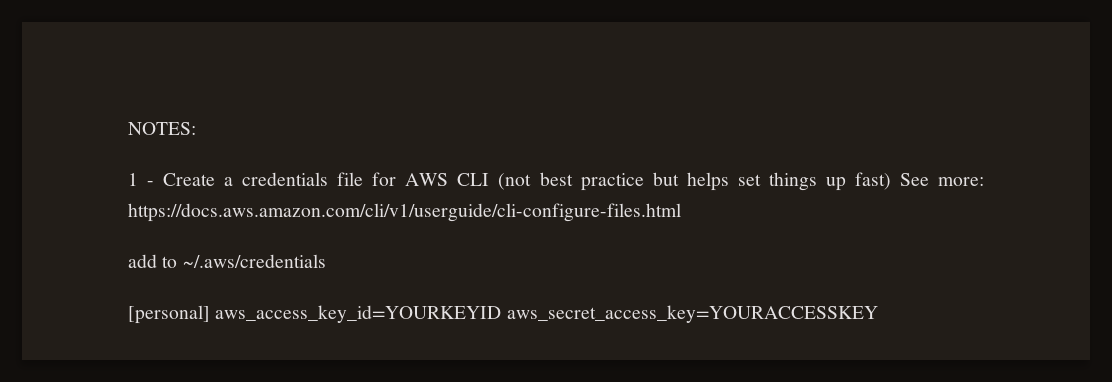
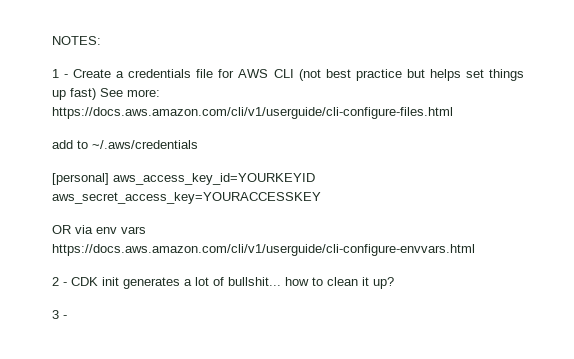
(878, 314) none -> [52,225,146,234] [52,244,475,256] [52,277,394,289] [52,310,67,319] // OR via env vars https://docs.aws.amazon.com/cli/v1/userguide/cli-configure-envvars.html // 2 - CDK init generates a lot of bullshit... how to clean it up? // 3 -

